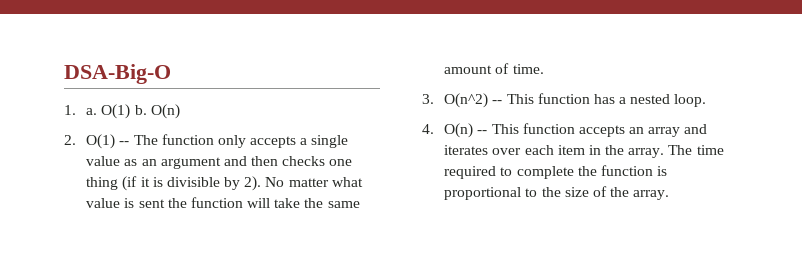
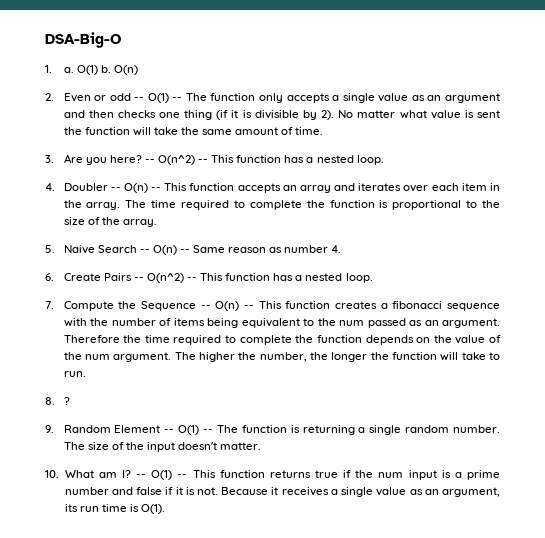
(76, 140) none -> [63,93,145,102] Even or odd --
(434, 99) none -> [63,154,155,165] Are you here? --
(434, 129) none -> [63,183,121,191] Doubler --
(670, 195) none -> [45,245,342,255] [45,273,373,283] [45,301,500,311] [63,318,501,328] [63,335,501,345] [63,352,500,362] [63,371,86,377] [45,397,70,405] [45,425,500,435] [63,442,262,452] [45,470,500,480] [64,487,500,497] [64,504,166,514] // 5. Naive Search -- O(n) -- Same reason as number 4. // 6. Create Pairs -- O(n^2) -- This function has a nested loop. // 7. Compute the Sequence -- O(n) -- This function creates a fibonacci sequence with the number of items being equivalent to the num passed as an argument. Therefore the time required to complete the function depends on the value of the num argument. The higher the number, the longer the function will take to run. // 8. ? // 9. Random Element -- O(1) -- The function is returning a single random number. The size of the input doesn't matter. // 10. What am I? -- O(1) -- This function returns true if the num input is a prime number and false if it is not. Because it receives a single value as an argument, its run time is O(1).

